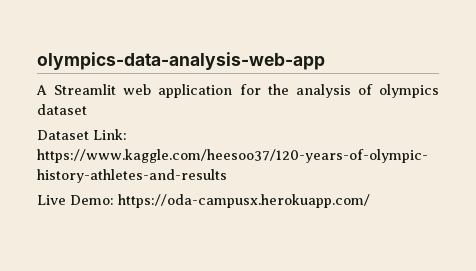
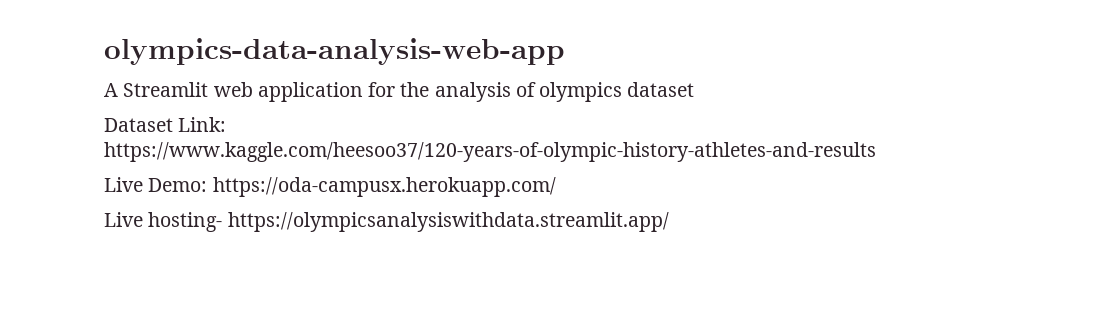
(370, 201) none -> [104,212,669,232] // Live hosting- https://olympicsanalysiswithdata.streamlit.app/

